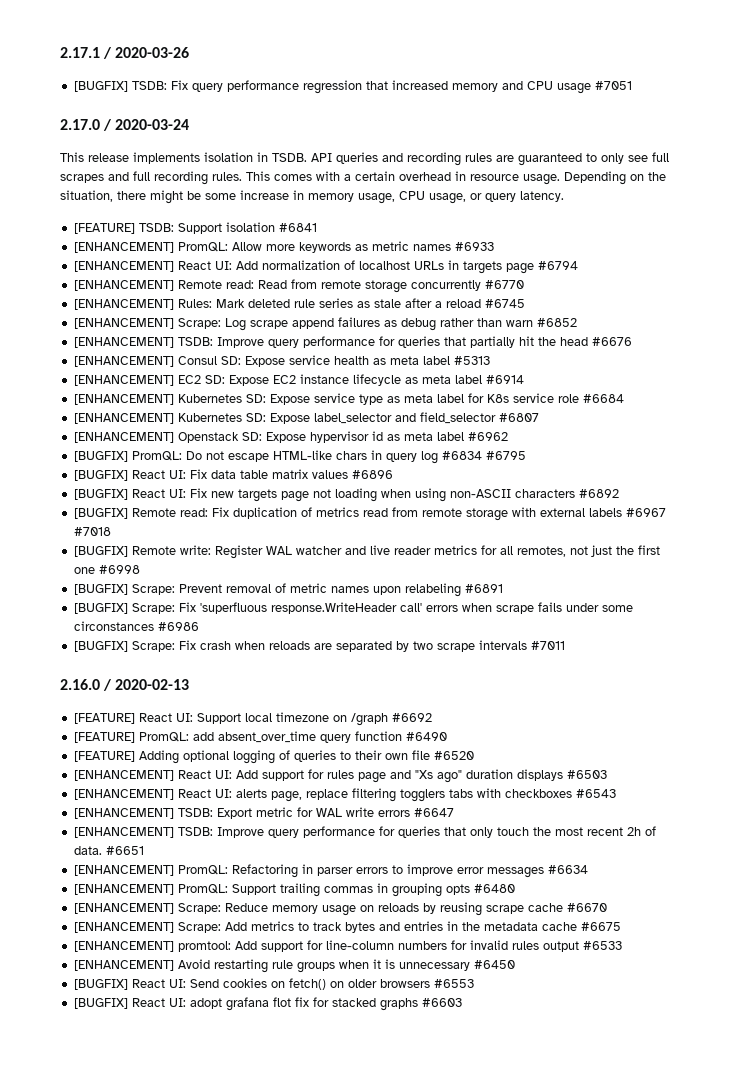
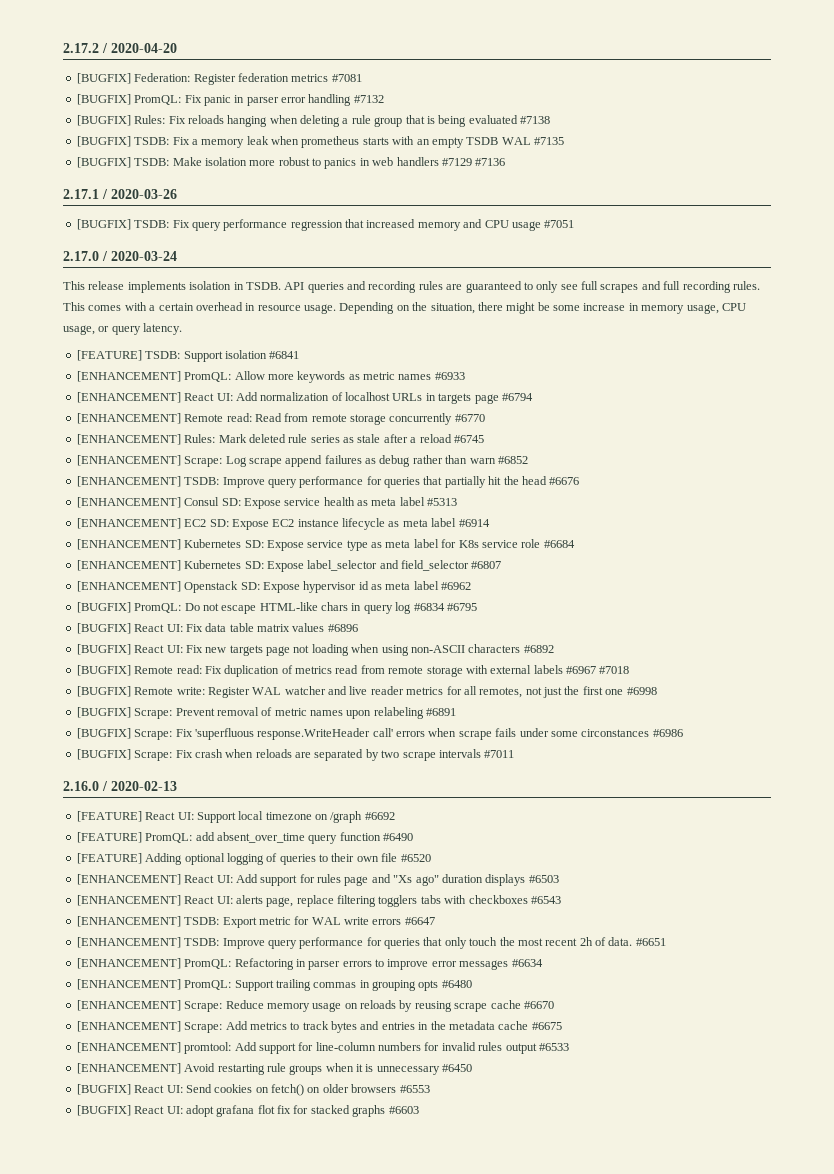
(60, 52) none -> [63,43,177,53] [76,73,362,85] [76,94,384,106] [76,115,550,127] [76,136,564,148] [76,157,506,169] 2.17.2 / 2020-04-20 // [BUGFIX] Federation: Register federation metrics #7081 // [BUGFIX] PromQL: Fix panic in parser error handling #7132 // [BUGFIX] Rules: Fix reloads hanging when deleting a rule group that is being evaluated #7138 // [BUGFIX] TSDB: Fix a memory leak when prometheus starts with an empty TSDB WAL #7135 // [BUGFIX] TSDB: Make isolation more robust to panics in web handlers #7129 #7136 //

